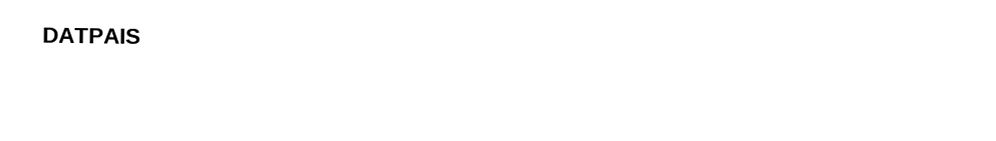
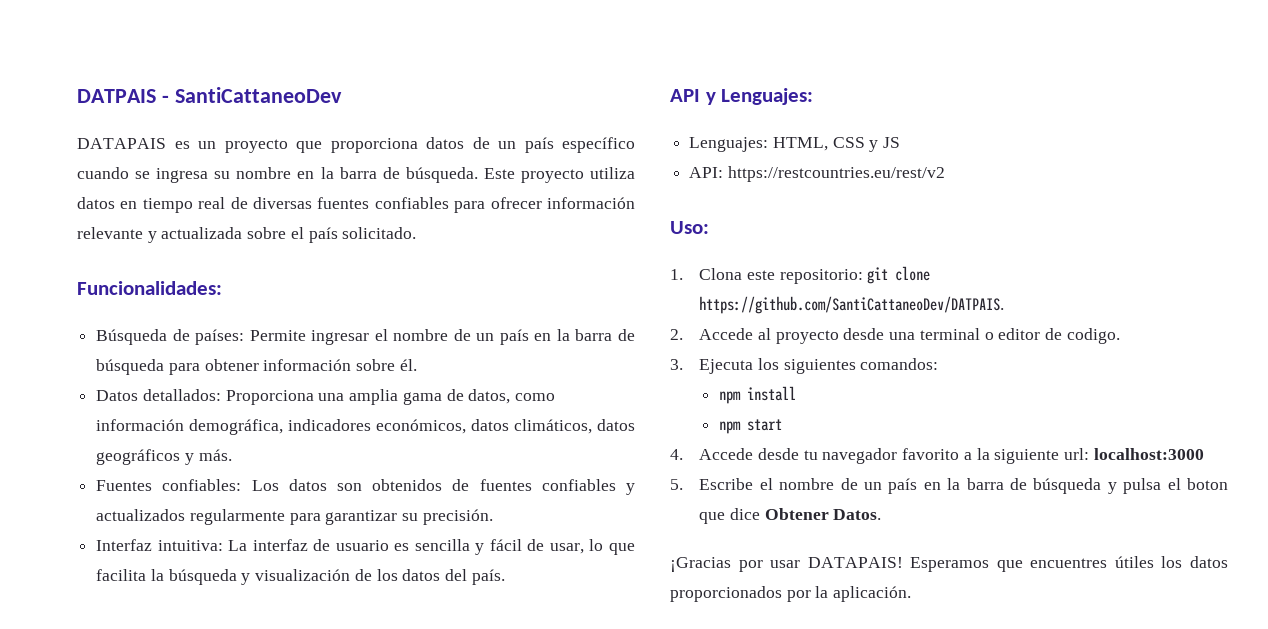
(141, 35) none -> [161,87,342,103] [77,137,635,153] [77,167,635,183] [77,197,635,213] [77,227,417,243] [77,281,222,295] [96,329,635,345] [96,359,417,375] [96,389,556,405] [96,419,635,435] [96,449,232,465] [96,479,636,495] [96,509,493,525] [96,539,635,555] [96,569,505,585] [670,88,814,105] [689,137,901,152] [689,166,945,182] [670,221,709,234] [670,266,931,284] [699,296,1005,314] [670,328,1120,344] [670,358,939,374] [718,386,796,404] [718,419,782,434] [670,448,1204,464] [670,478,1228,494] [699,508,882,524] [670,556,1228,572] [670,586,912,602] - SantiCattaneoDev // DATAPAIS es un proyecto que proporciona datos de un país específico cuando se ingresa su nombre en la barra de búsqueda. Este proyecto utiliza datos en tiempo real de diversas fuentes confiables para ofrecer información relevante y actualizada sobre el país solicitado. // Funcionalidades: // Búsqueda de países: Permite ingresar el nombre de un país en la barra de búsqueda para obtener información sobre él. // Datos detallados: Proporciona una amplia gama de datos, como información demográfica, indicadores económicos, datos climáticos, datos geográficos y más. // Fuentes confiables: Los datos son obtenidos de fuentes confiables y actualizados regularmente para garantizar su precisión. // Interfaz intuitiva: La interfaz de usuario es sencilla y fácil de usar, lo que facilita la búsqueda y visualización de los datos del país. // API y Lenguajes: // Lenguajes: HTML, CSS y JS // API: https://restcountries.eu/rest/v2 // Uso: // 1. Clona este repositorio: git clone https://github.com/SantiCattaneoDev/DATPAIS. // 2. Accede al proyecto desde una terminal o editor de codigo. // 3. Ejecuta los siguientes comandos: // npm install // npm start // 4. Accede desde tu navegador favorito a la siguiente url: localhost:3000 // 5. Escribe el nombre de un país en la barra de búsqueda y pulsa el boton que dice Obtener Datos. // ¡Gracias por usar DATAPAIS! Esperamos que encuentres útiles los datos proporcionados por la aplicación.

